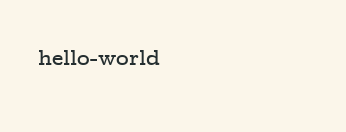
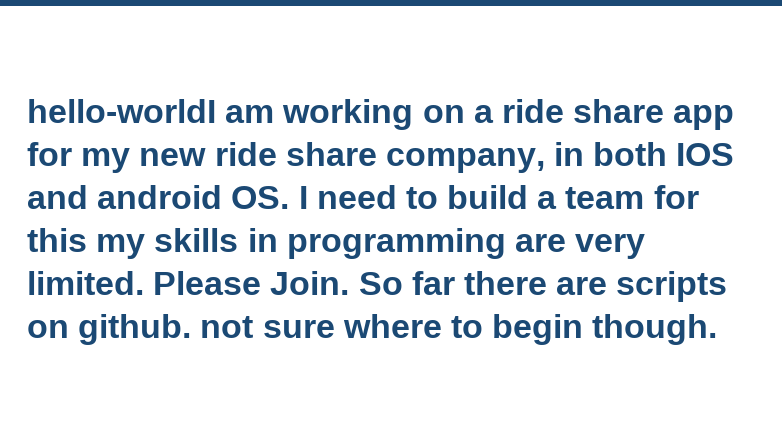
[38,50,160,65] hello-world -> [27,99,735,130] [27,142,735,173] [27,185,699,209] [27,228,646,259] [27,271,728,302] [27,314,718,345] hello-worldI am working on a ride share app for my new ride share company, in both IOS and android OS. I need to build a team for this my skills in programming are very limited. Please Join. So far there are scripts on github. not sure where to begin though.

